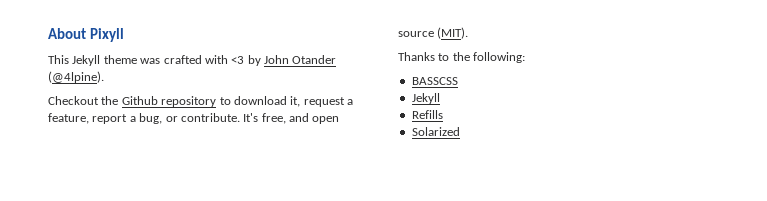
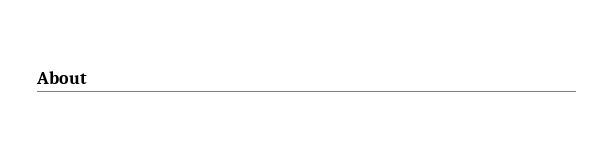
[90,28,125,42] [48,55,337,66] [48,71,104,83] [48,96,353,107] [48,113,340,124] [398,27,469,39] [398,52,526,63] [411,77,458,85] [411,93,440,104] [411,110,443,119] [411,127,460,136] Pixyll // This Jekyll theme was crafted with <3 by John Otander (@4lpine). // Checkout the Github repository to download it, request a feature, report a bug, or contribute. It's free, and open source (MIT). // Thanks to the following: // BASSCSS // Jekyll // Refills // Solarized -> (87, 77) none

